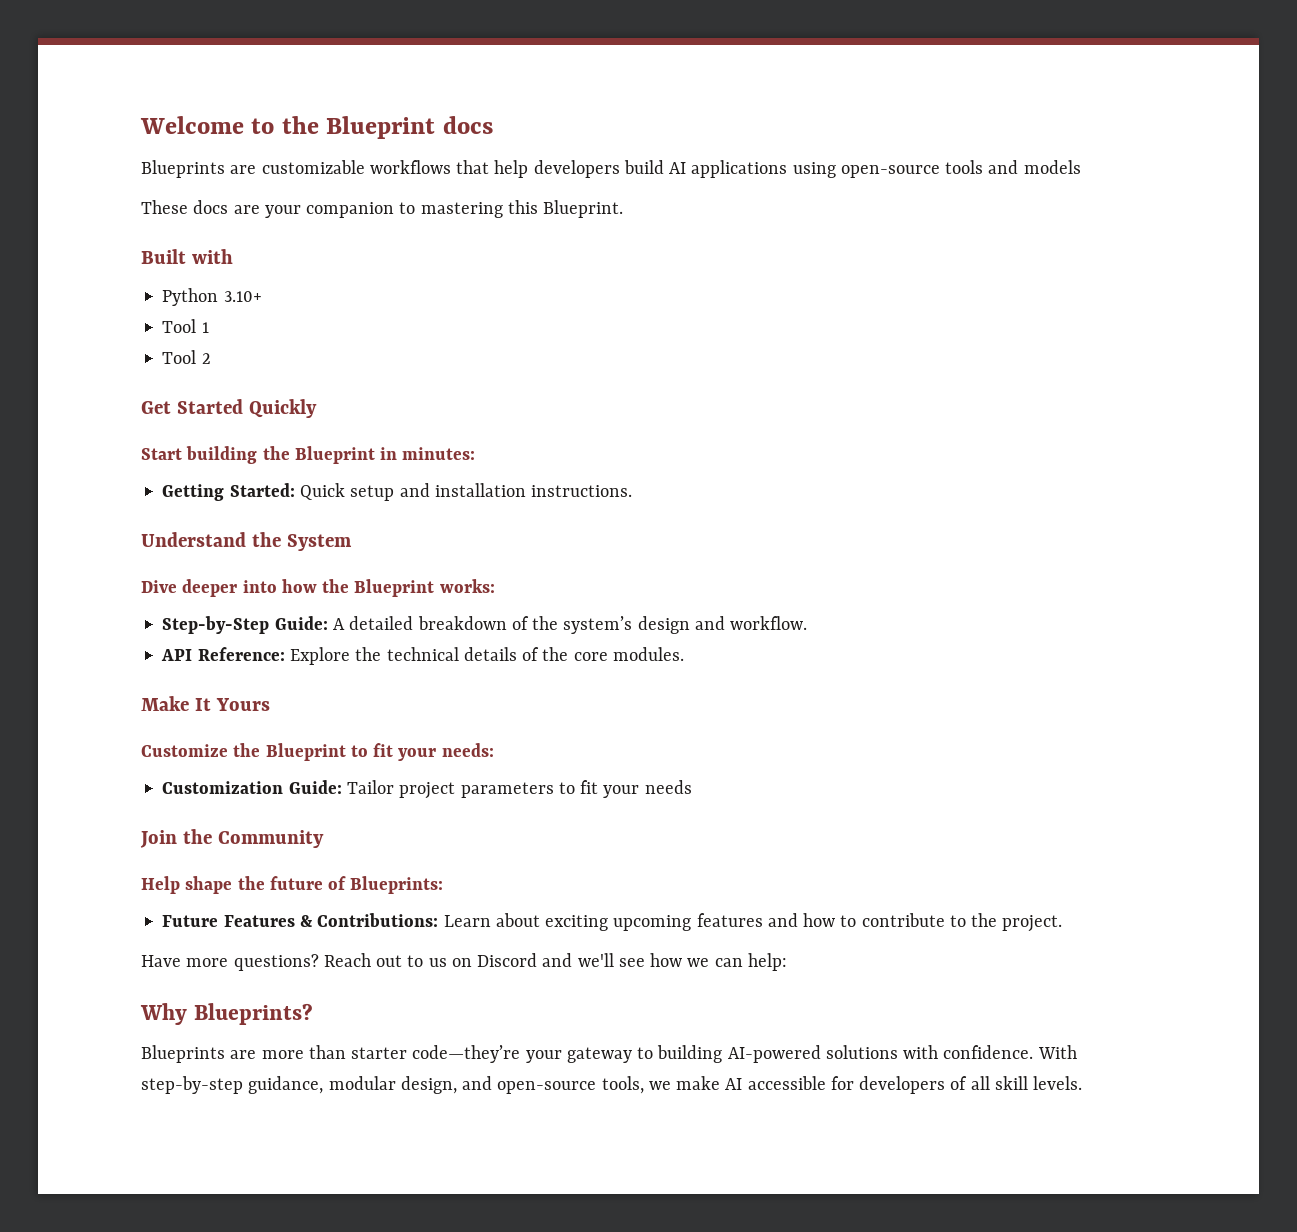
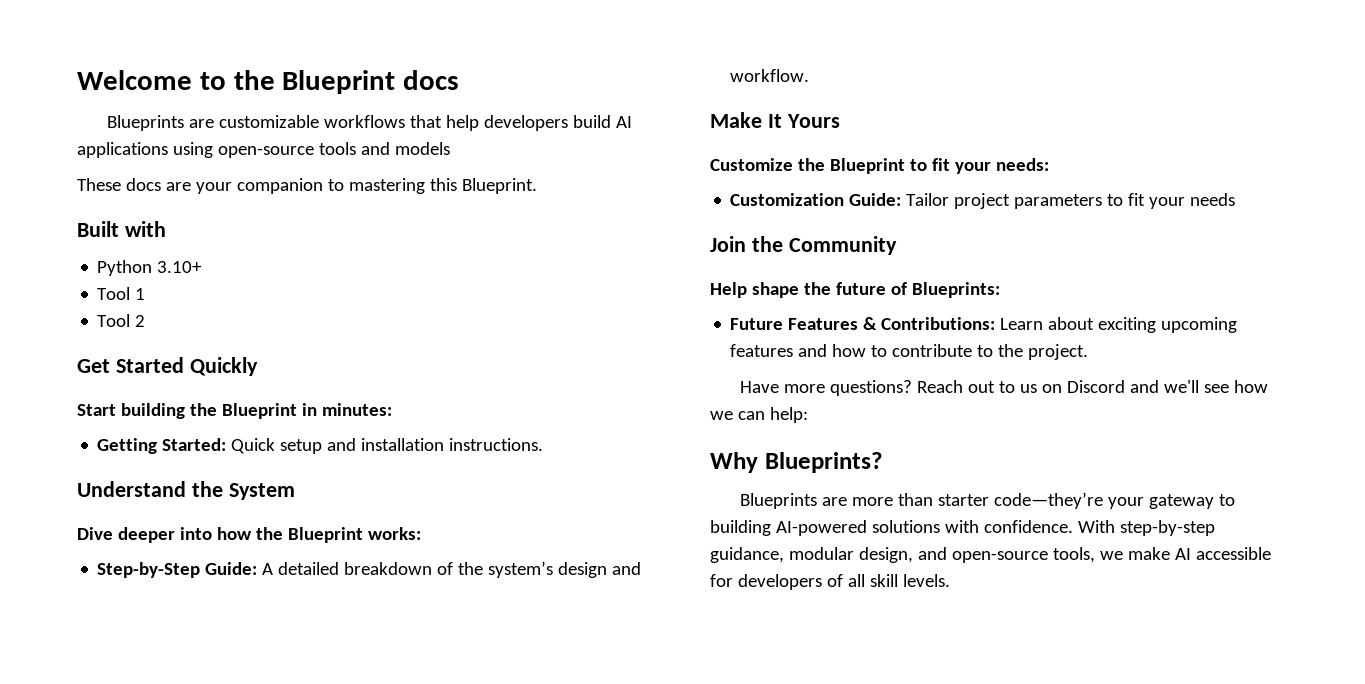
[161,647,684,665] // API Reference: Explore the technical details of the core modules. -> (810, 75) none

